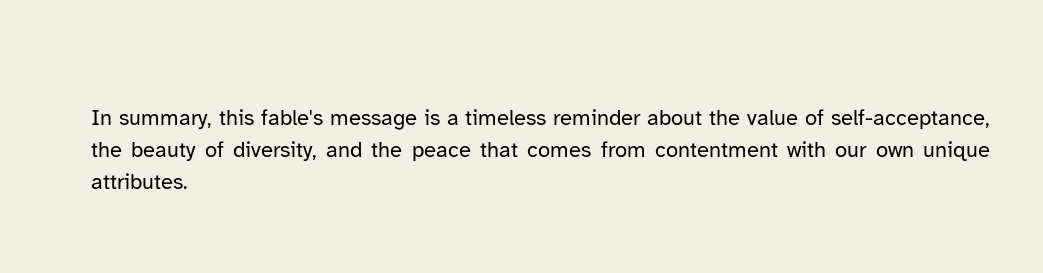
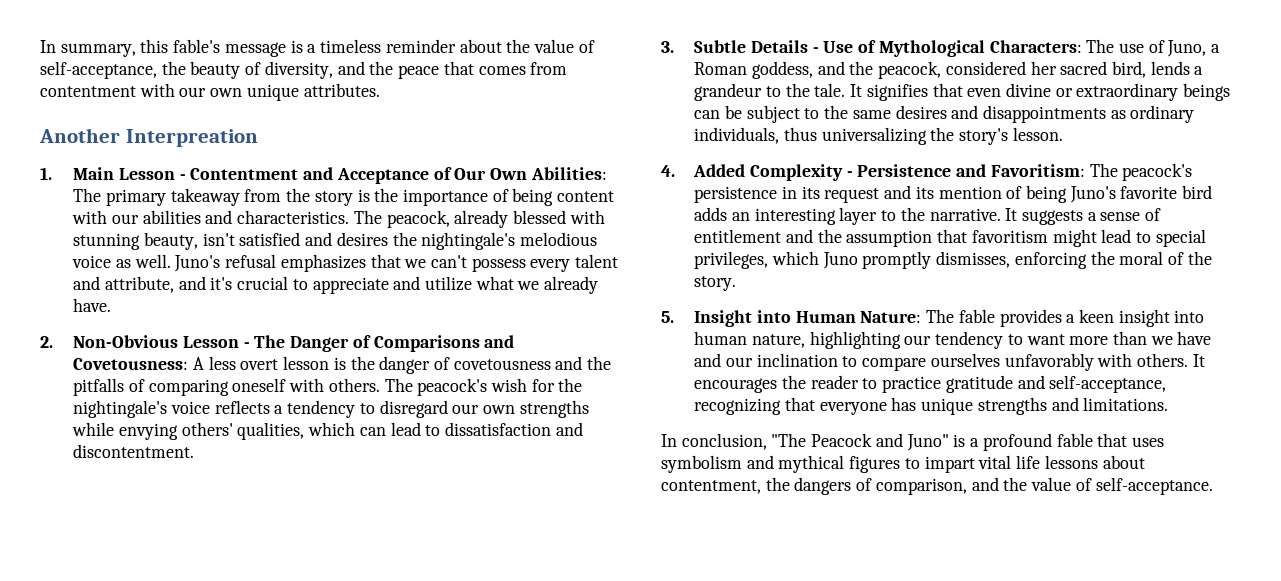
(188, 181) none -> [39,128,258,147] [40,167,607,184] [73,188,615,206] [72,210,605,228] [73,232,598,250] [72,254,619,272] [73,276,599,294] [73,298,112,312] [40,335,515,352] [73,356,612,374] [73,378,583,396] [73,400,589,418] [72,422,583,440] [73,444,195,458] [661,39,1221,57] [694,61,1204,79] [694,83,1231,101] [694,105,1195,123] [694,127,1063,145] [661,163,1193,181] [694,185,1213,203] [694,207,1162,225] [694,229,1206,247] [694,251,1212,269] [694,276,737,291] [661,309,1205,327] [694,331,1212,349] [694,353,1205,371] [694,375,1167,393] [694,397,1169,415] [661,433,1164,451] [661,455,1145,473] [661,477,1213,495] // Another Interpreation // 1. Main Lesson - Contentment and Acceptance of Our Own Abilities: The primary takeaway from the story is the importance of being content with our abilities and characteristics. The peacock, already blessed with stunning beauty, isn't satisfied and desires the nightingale's melodious voice as well. Juno's refusal emphasizes that we can't possess every talent and attribute, and it's crucial to appreciate and utilize what we already have. // 2. Non-Obvious Lesson - The Danger of Comparisons and Covetousness: A less overt lesson is the danger of covetousness and the pitfalls of comparing oneself with others. The peacock's wish for the nightingale's voice reflects a tendency to disregard our own strengths while envying others' qualities, which can lead to dissatisfaction and discontentment. // 3. Subtle Details - Use of Mythological Characters: The use of Juno, a Roman goddess, and the peacock, considered her sacred bird, lends a grandeur to the tale. It signifies that even divine or extraordinary beings can be subject to the same desires and disappointments as ordinary individuals, thus universalizing the story's lesson. // 4. Added Complexity - Persistence and Favoritism: The peacock's persistence in its request and its mention of being Juno's favorite bird adds an interesting layer to the narrative. It suggests a sense of entitlement and the assumption that favoritism might lead to special privileges, which Juno promptly dismisses, enforcing the moral of the story. // 5. Insight into Human Nature: The fable provides a keen insight into human nature, highlighting our tendency to want more than we have and our inclination to compare ourselves unfavorably with others. It encourages the reader to practice gratitude and self-acceptance, recognizing that everyone has unique strengths and limitations. // In conclusion, "The Peacock and Juno" is a profound fable that uses symbolism and mythical figures to impart vital life lessons about contentment, the dangers of comparison, and the value of self-acceptance.

